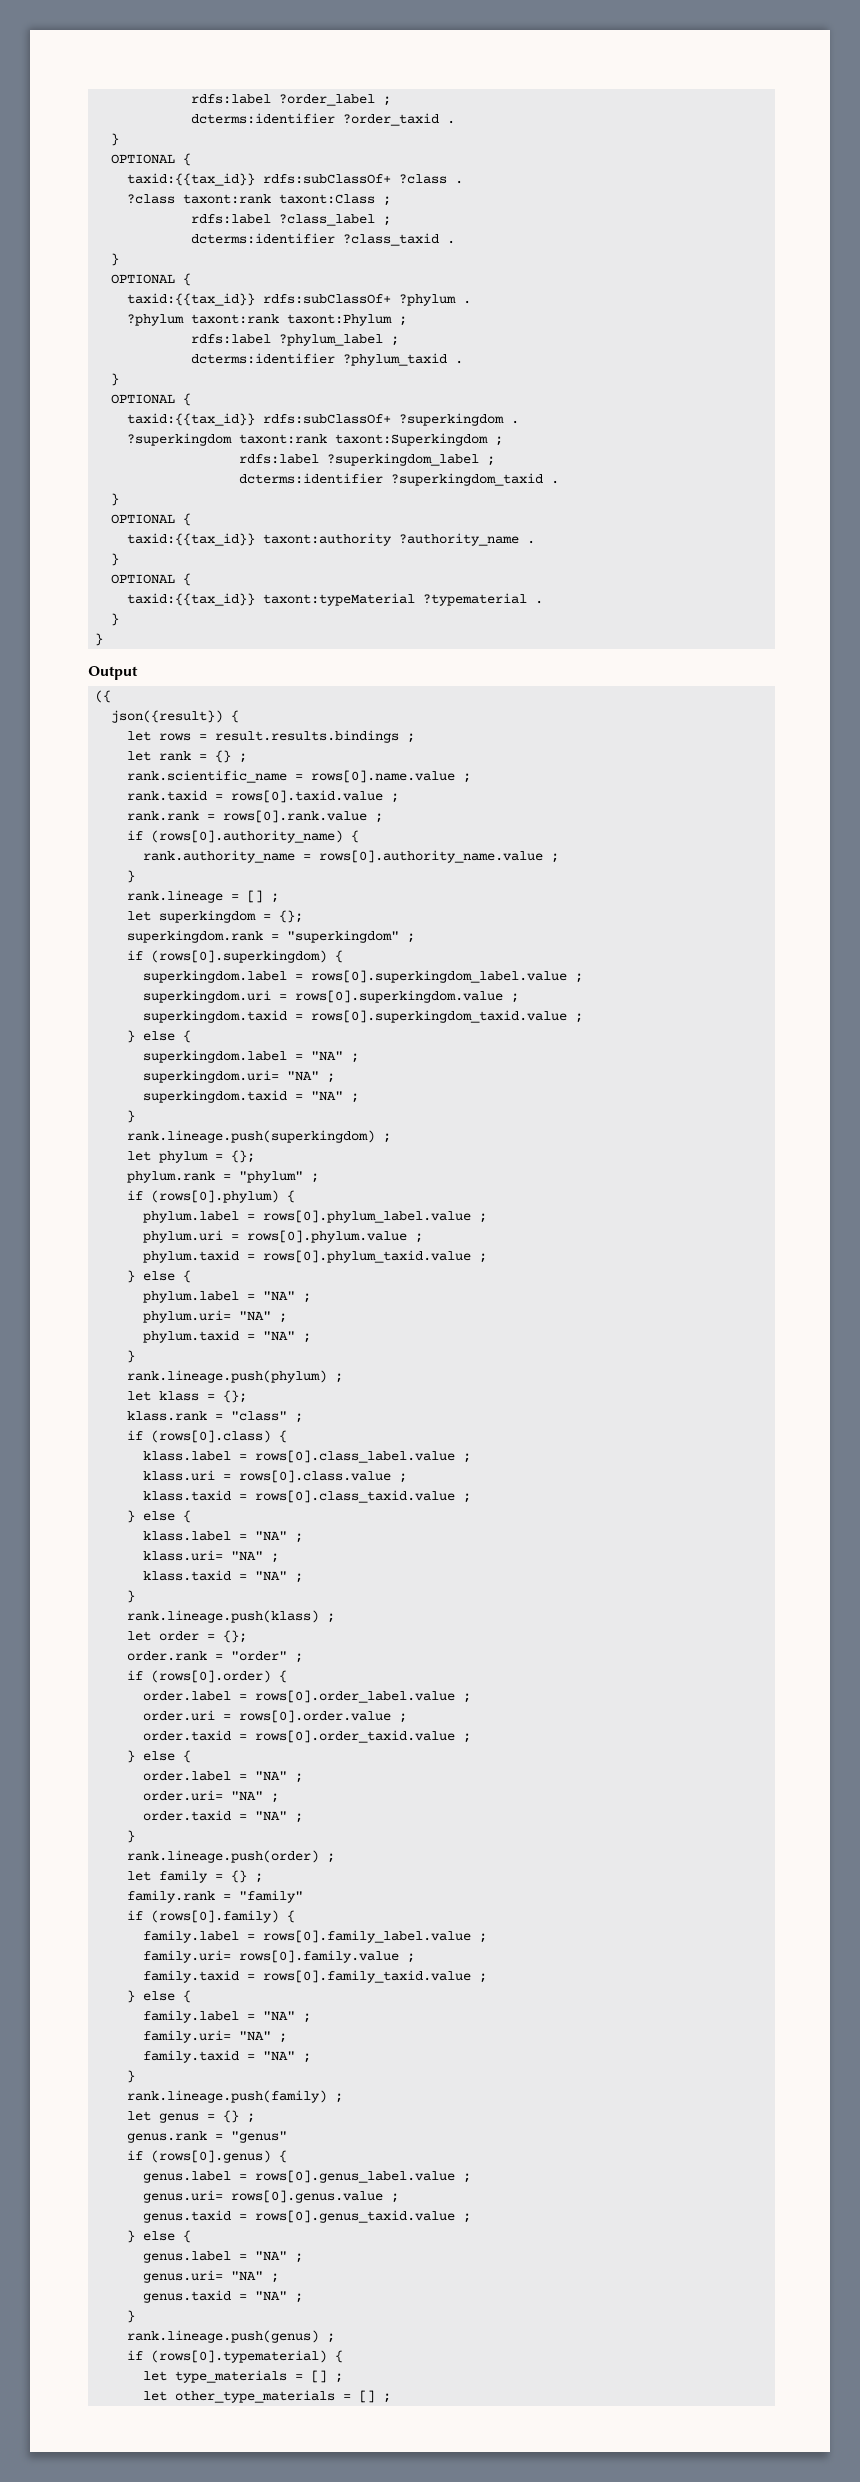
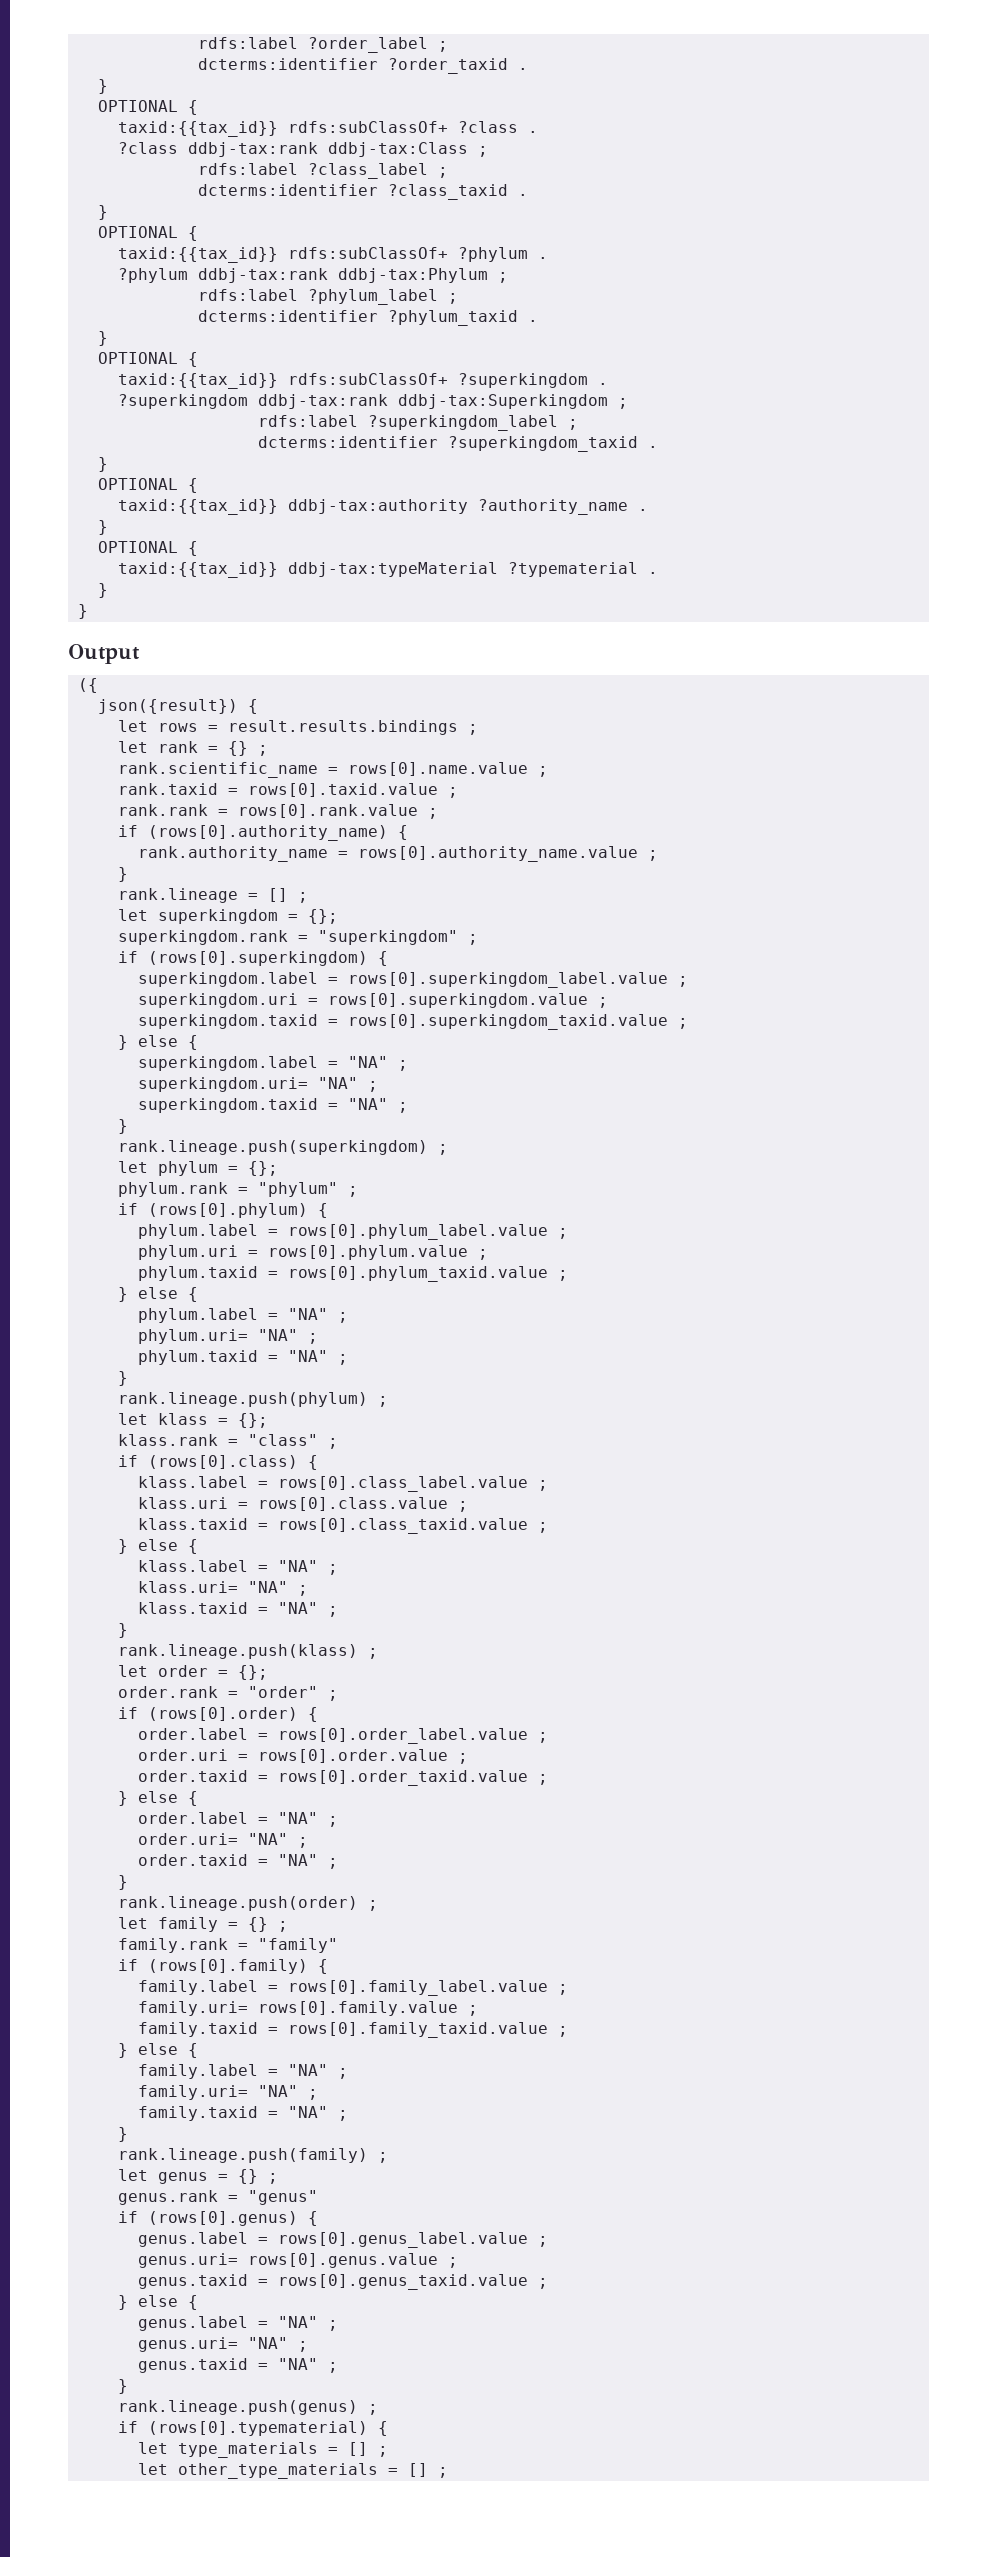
[183,194,376,204] taxont:rank taxont:Class -> [187,142,468,157] ddbj-tax:rank ddbj-tax:Class
[191,314,393,326] taxont:rank taxont:Phylum -> [197,268,488,283] ddbj-tax:rank ddbj-tax:Phylum
[239,433,489,446] taxont:rank taxont:Superkingdom -> [257,394,608,409] ddbj-tax:rank ddbj-tax:Superkingdom
[263,533,393,546] taxont:authority -> [287,499,468,514] ddbj-tax:authority
[263,593,416,606] taxont:typeMaterial -> [287,562,498,577] ddbj-tax:typeMaterial

